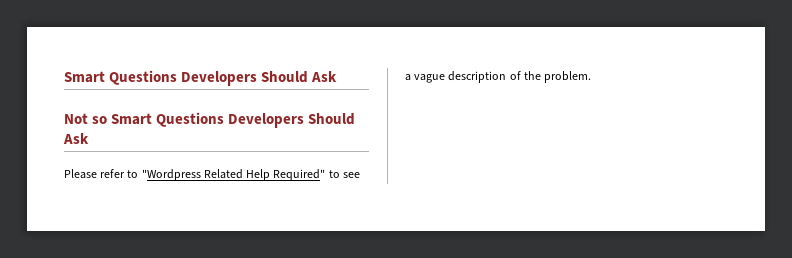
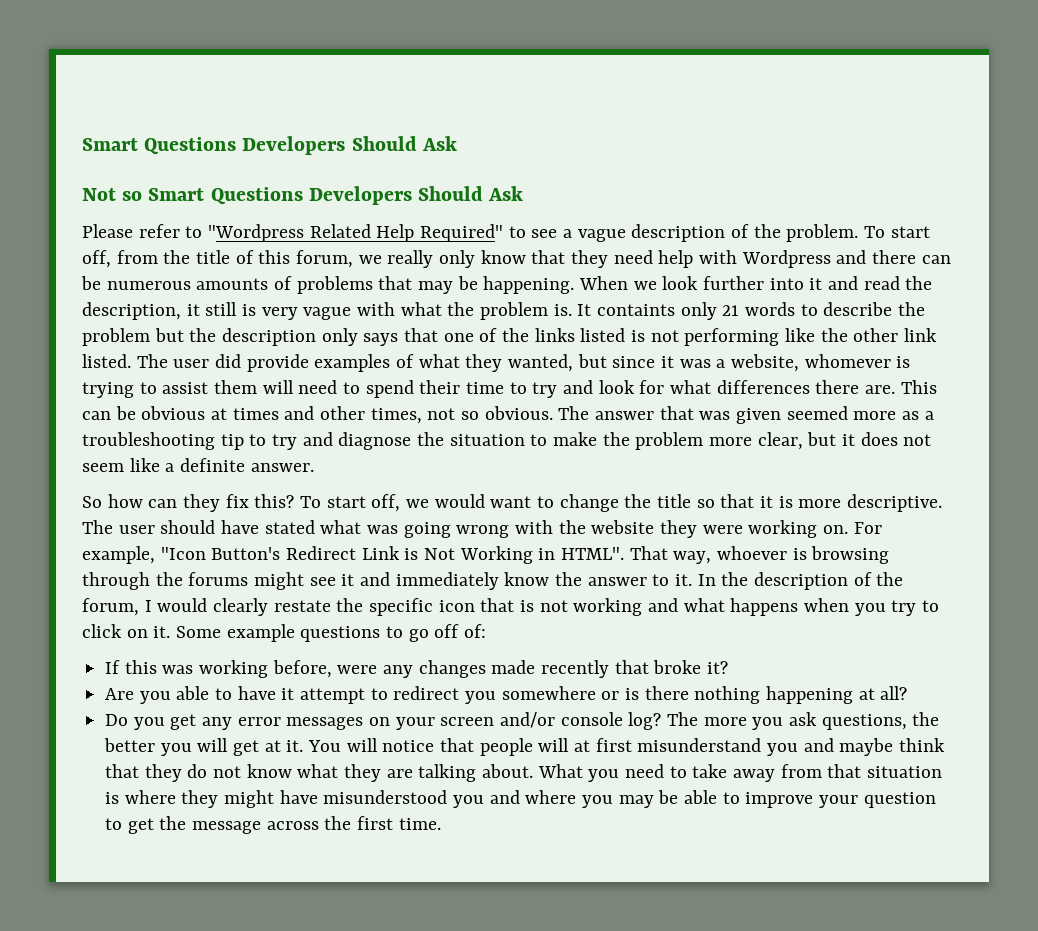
(592, 77) none -> [864,226,930,238] [82,250,951,268] [81,276,933,294] [82,302,926,320] [82,328,938,346] [82,354,911,372] [82,380,937,398] [82,406,934,424] [82,432,932,450] [82,458,314,472] [82,494,943,512] [82,520,882,538] [82,546,890,564] [82,572,904,590] [82,598,940,616] [82,624,487,642] [105,660,729,678] [105,686,908,704] [105,712,940,730] [104,738,946,756] [105,764,943,782] [105,790,936,808] [105,816,441,834] To start off, from the title of this forum, we really only know that they need help with Wordpress and there can be numerous amounts of problems that may be happening. When we look further into it and read the description, it still is very vague with what the problem is. It containts only 21 words to describe the problem but the description only says that one of the links listed is not performing like the other link listed. The user did provide examples of what they wanted, but since it was a website, whomever is trying to assist them will need to spend their time to try and look for what differences there are. This can be obvious at times and other times, not so obvious. The answer that was given seemed more as a troubleshooting tip to try and diagnose the situation to make the problem more clear, but it does not seem like a definite answer. // So how can they fix this? To start off, we would want to change the title so that it is more descriptive. The user should have stated what was going wrong with the website they were working on. For example, "Icon Button's Redirect Link is Not Working in HTML". That way, whoever is browsing through the forums might see it and immediately know the answer to it. In the description of the forum, I would clearly restate the specific icon that is not working and what happens when you try to click on it. Some example questions to go off of: // If this was working before, were any changes made recently that broke it? // Are you able to have it attempt to redirect you somewhere or is there nothing happening at all? // Do you get any error messages on your screen and/or console log? The more you ask questions, the better you will get at it. You will notice that people will at first misunderstand you and maybe think that they do not know what they are talking about. What you need to take away from that situation is where they might have misunderstood you and where you may be able to improve your question to get the message across the first time.

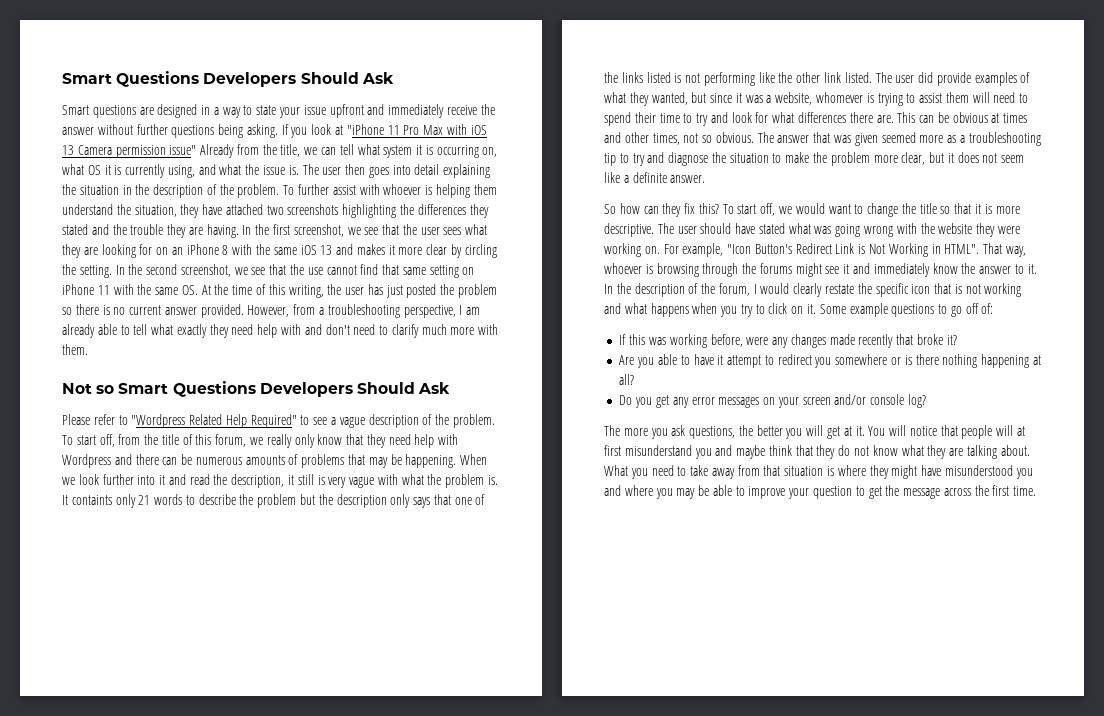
[82,136,457,155] Smart Questions Developers Should Ask -> [62,71,394,87] [62,104,495,118] [62,124,487,138] [62,144,498,158] [62,164,491,178] [62,184,497,198] [62,204,489,218] [62,224,488,238] [62,244,497,258] [62,264,475,278] [62,284,498,298] [62,304,481,318] [62,324,499,338] [62,344,88,355] Smart Questions Developers Should Ask // Smart questions are designed in a way to state your issue upfront and immediately receive the answer without further questions being asking. If you look at "iPhone 11 Pro Max with iOS 13 Camera permission issue" Already from the title, we can tell what system it is occurring on, what OS it is currently using, and what the issue is. The user then goes into detail explaining the situation in the description of the problem. To further assist with whoever is helping them understand the situation, they have attached two screenshots highlighting the differences they stated and the trouble they are having. In the first screenshot, we see that the user sees what they are looking for on an iPhone 8 with the same iOS 13 and makes it more clear by circling the setting. In the second screenshot, we see that the use cannot find that same setting on iPhone 11 with the same OS. At the time of this writing, the user has just posted the problem so there is no current answer provided. However, from a troubleshooting perspective, I am already able to tell what exactly they need help with and don't need to clarify much more with them.
(662, 721) none -> (926, 401) //

